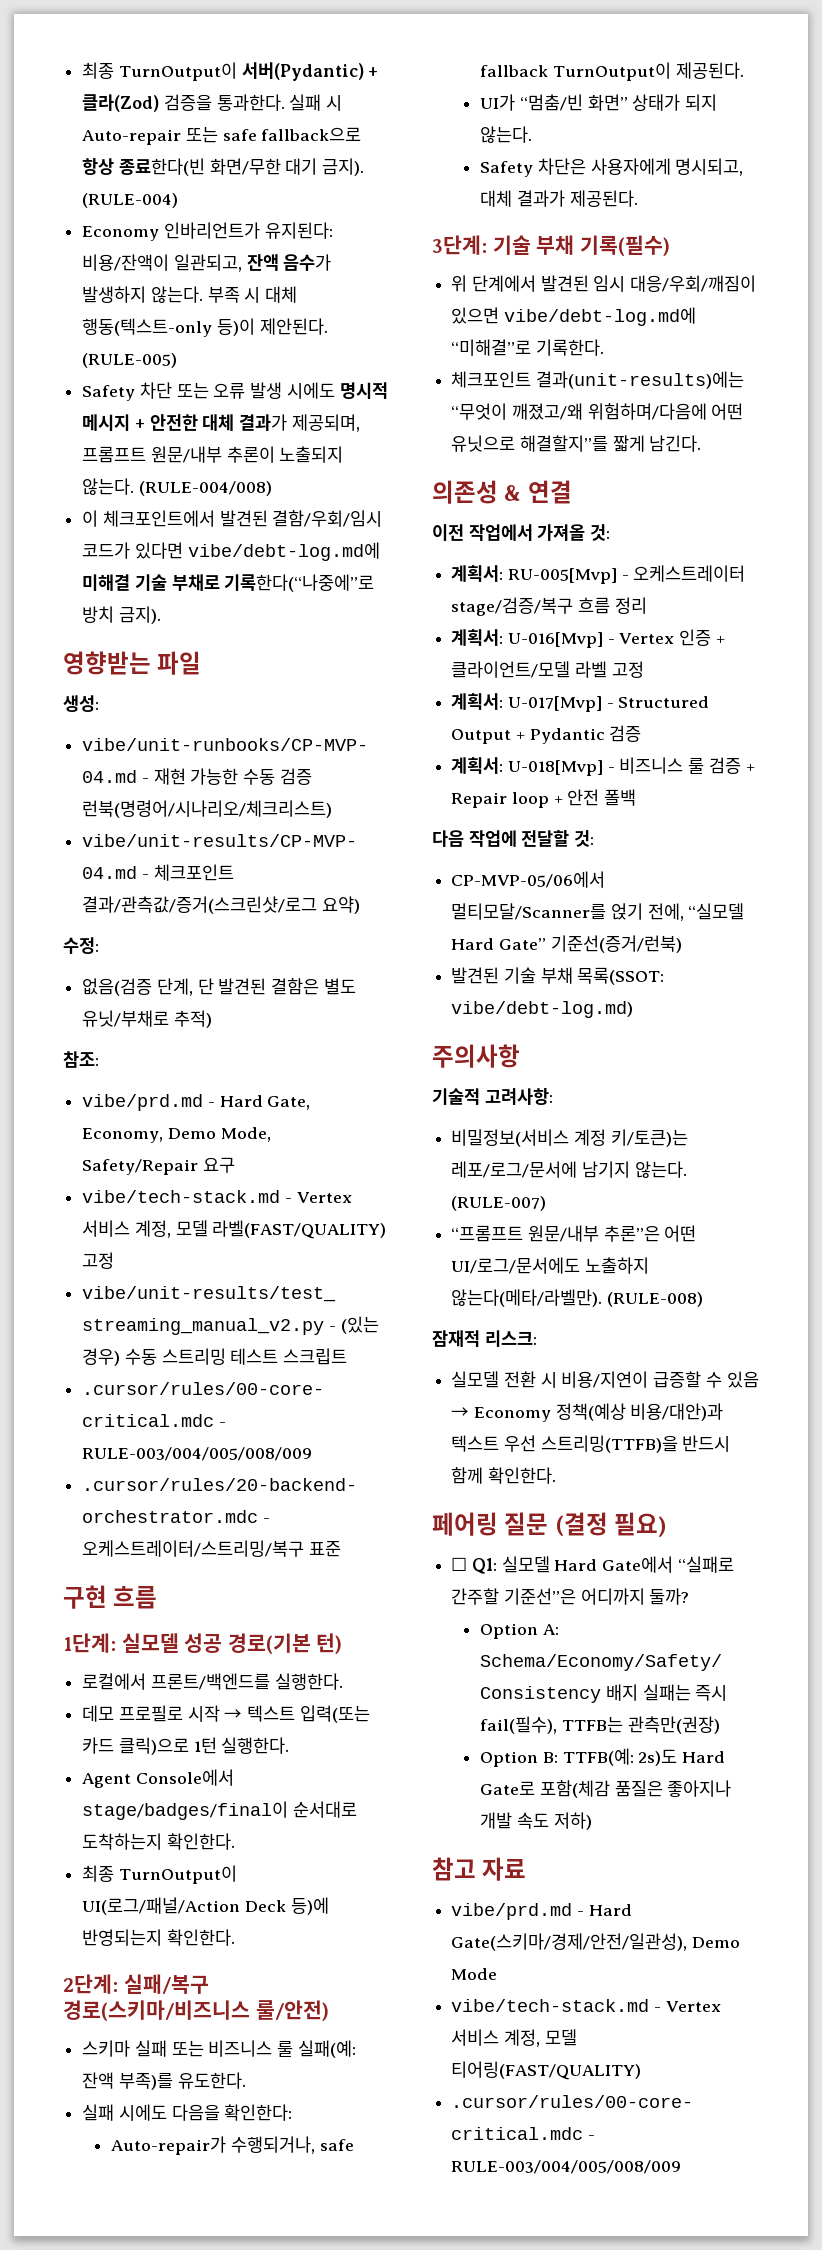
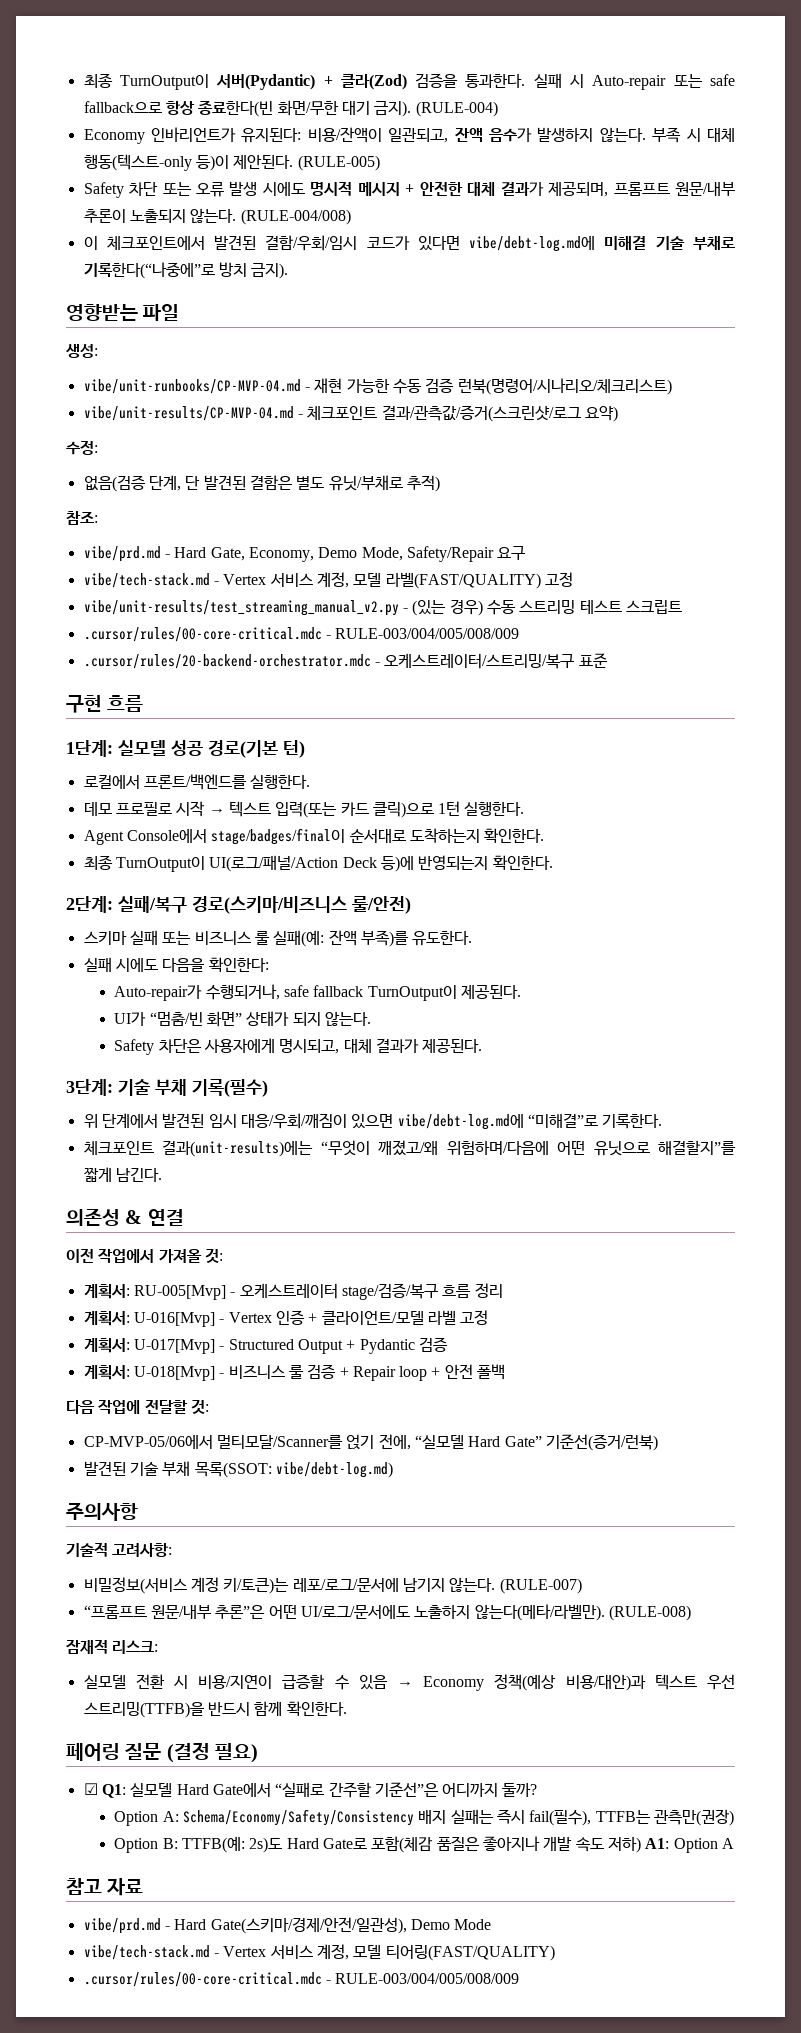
[451,1557,468,1571] ☐ -> [83,1783,98,1795] ☑
(592, 1821) none -> [645,1838,734,1853] A1: Option A

